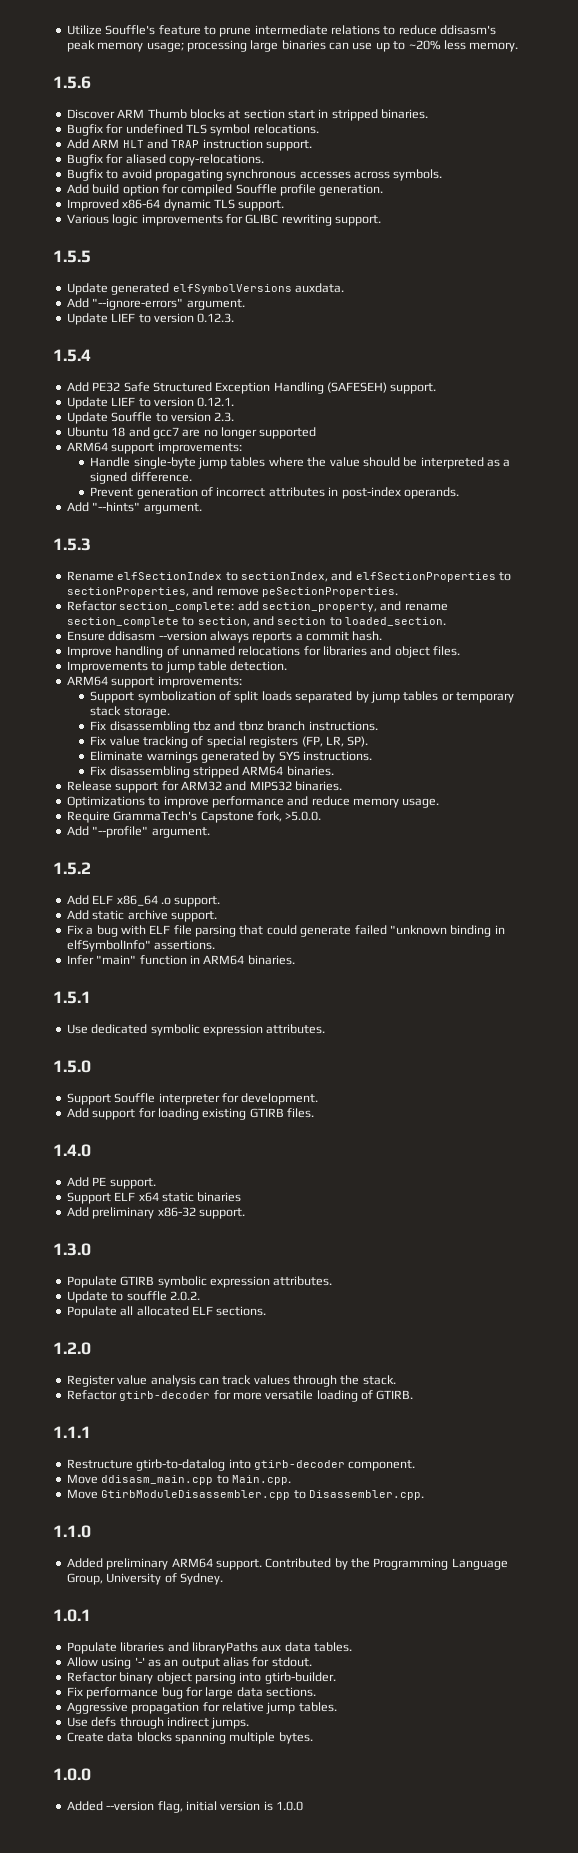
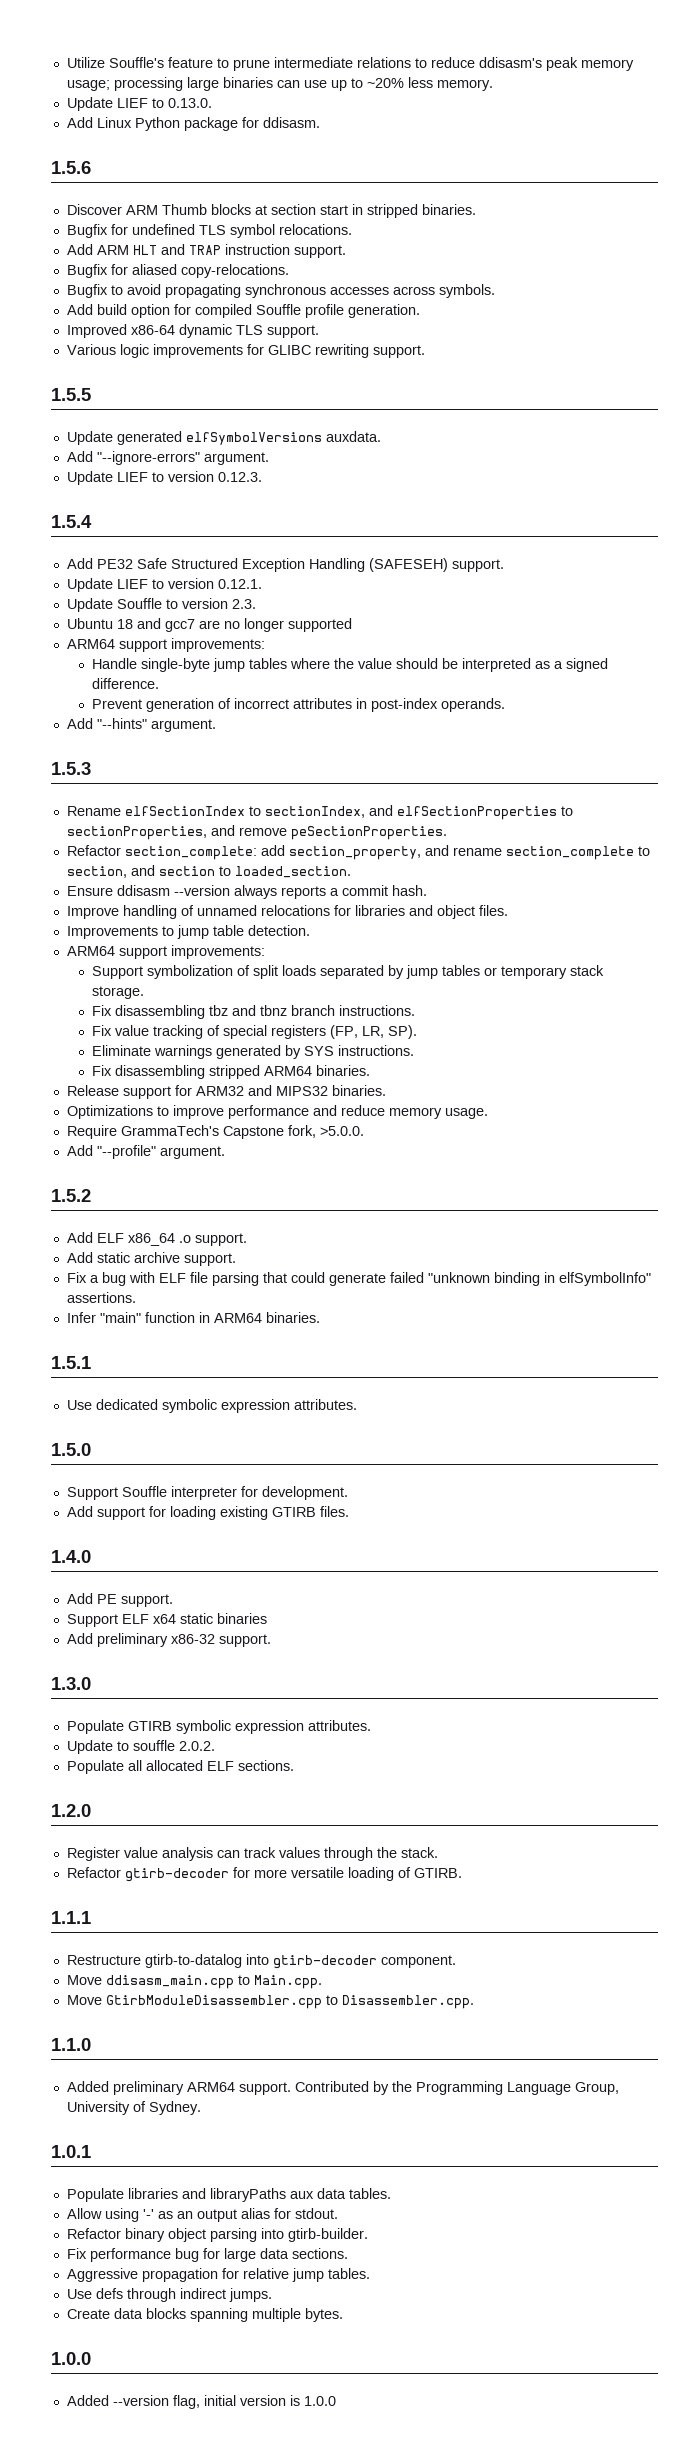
(519, 47) none -> [66,97,212,111] [66,117,320,131] // Update LIEF to 0.13.0. // Add Linux Python package for ddisasm.

